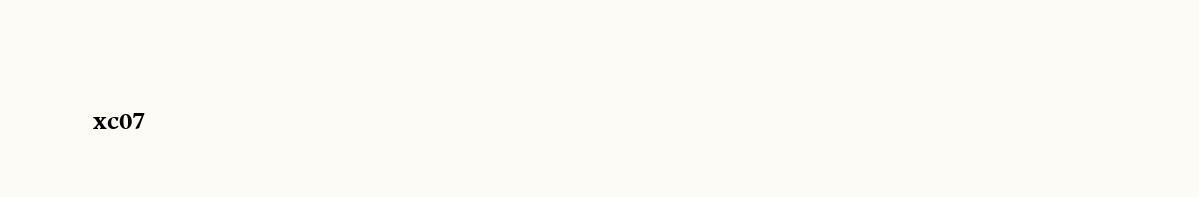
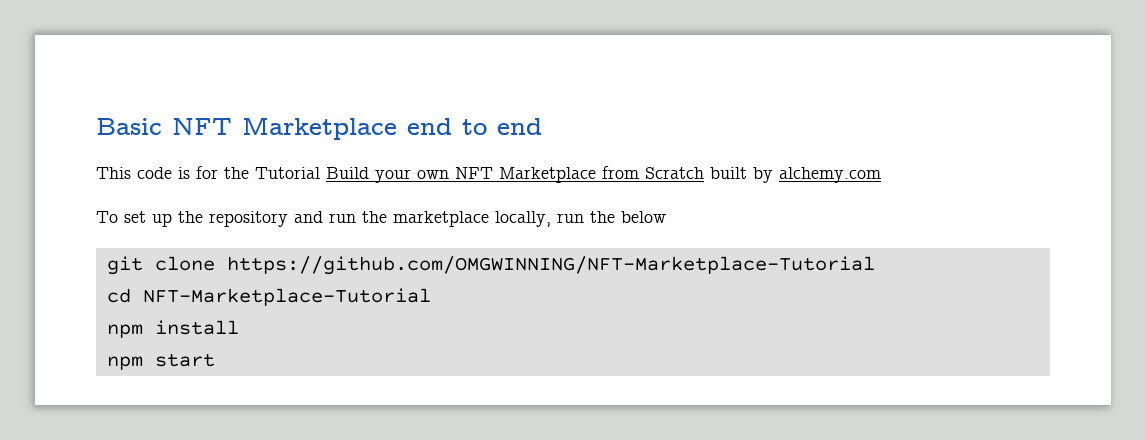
[93,113,145,129] xc07 -> [96,117,542,140] [96,166,881,183] [96,211,666,227] [106,256,875,275] [106,288,431,306] [106,320,239,338] [106,353,215,370] Basic NFT Marketplace end to end // This code is for the Tutorial Build your own NFT Marketplace from Scratch built by alchemy.com // To set up the repository and run the marketplace locally, run the below // git clone https://github.com/OMGWINNING/NFT-Marketplace-Tutorial // cd NFT-Marketplace-Tutorial // npm install // npm start

